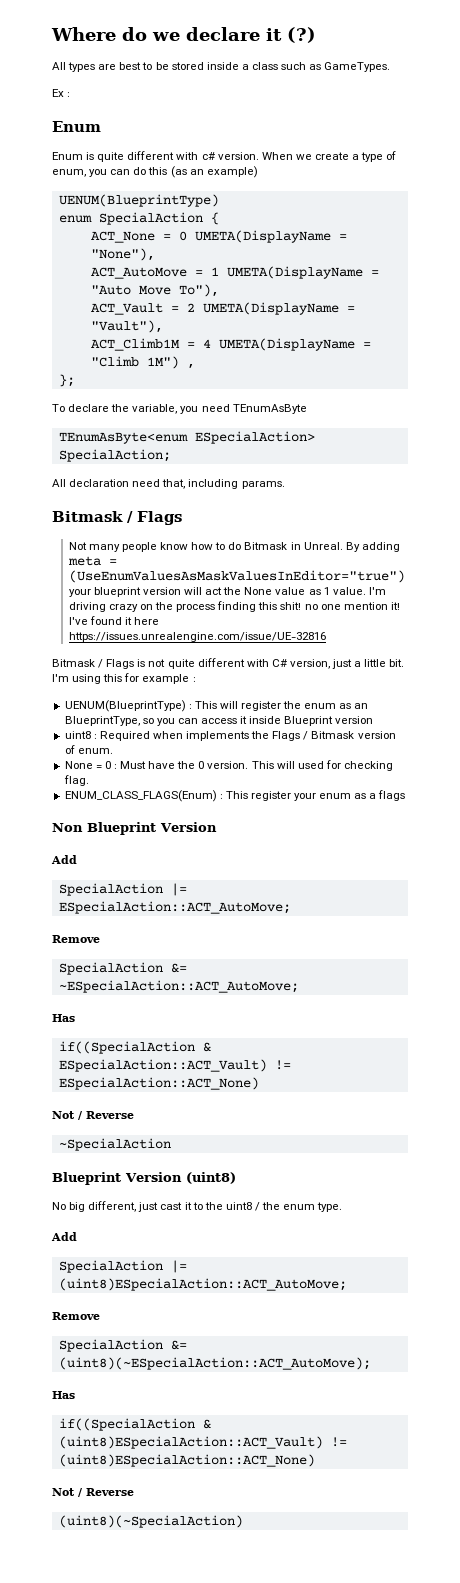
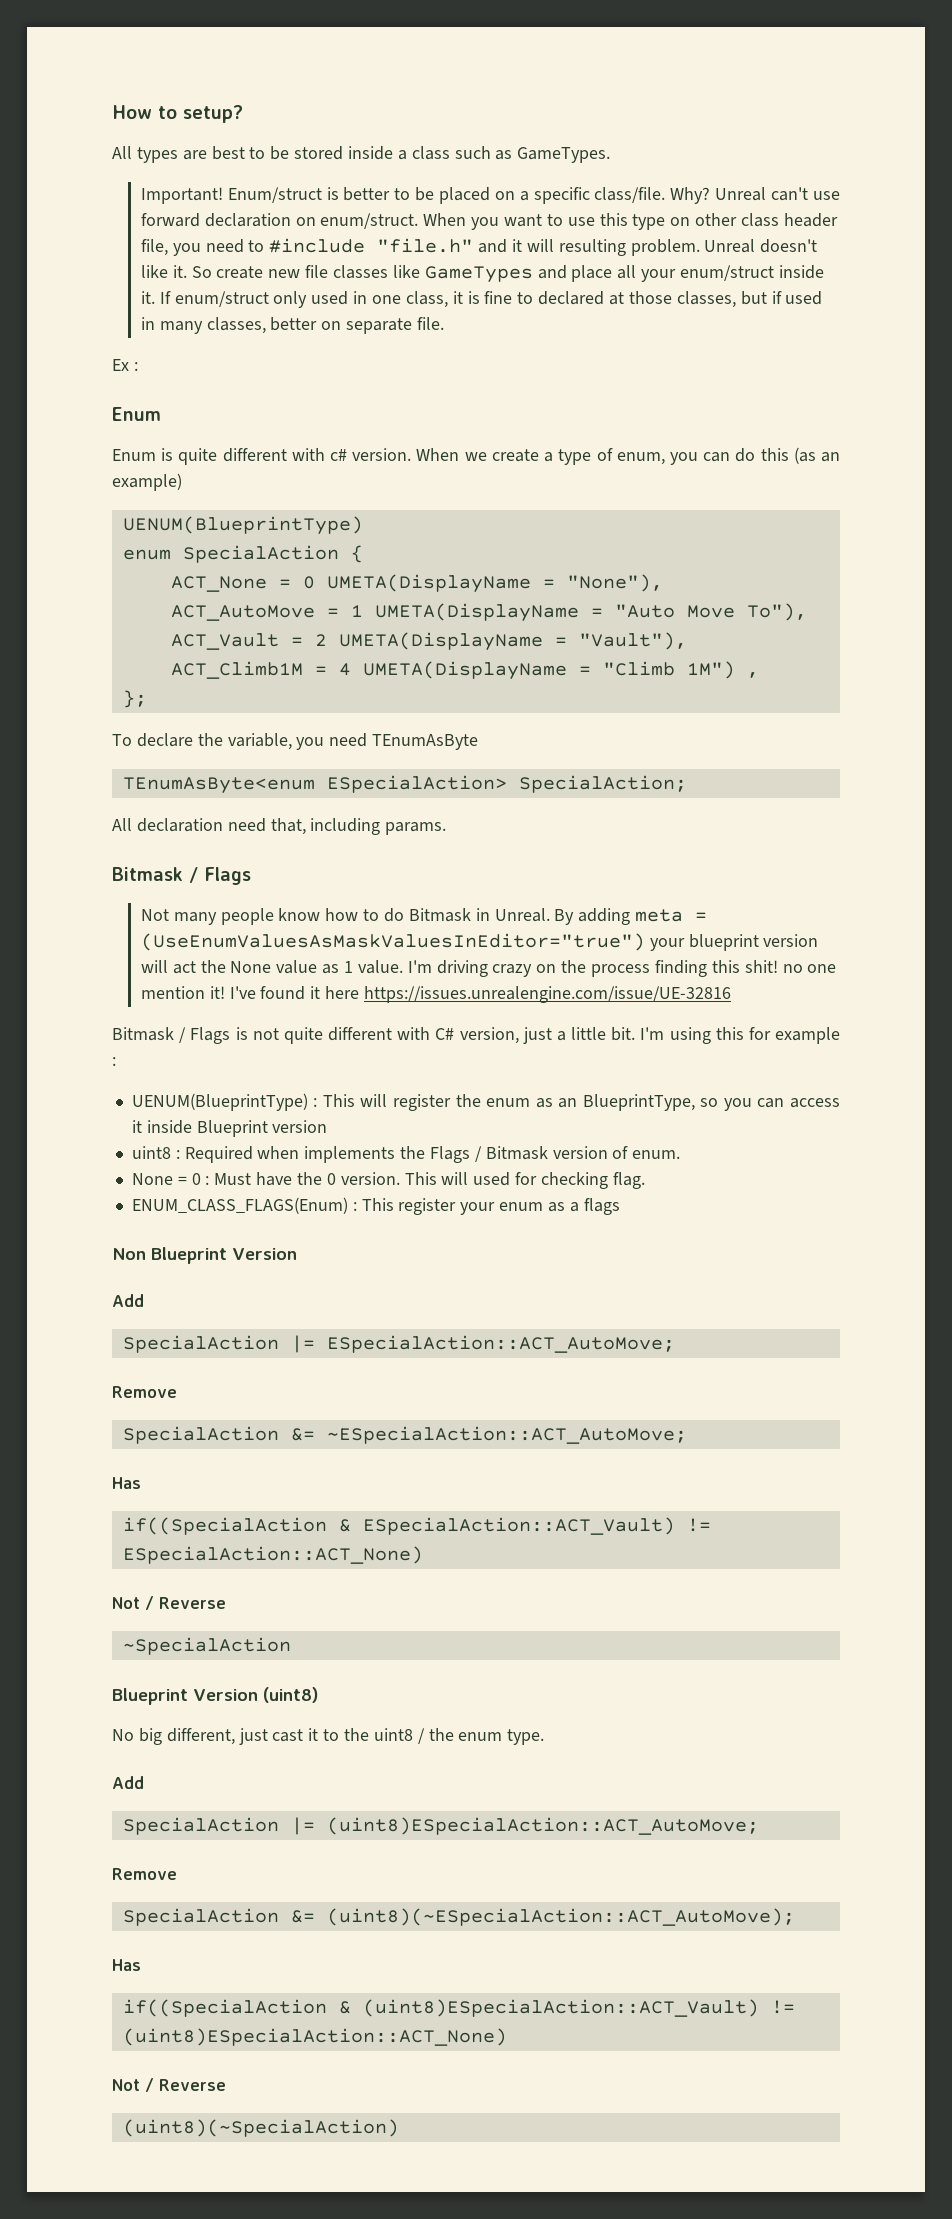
[51,27,316,43] Where do we declare it (?) -> [112,105,243,123] How to setup?
(391, 67) none -> [140,187,840,204] [140,213,838,230] [140,238,818,256] [140,265,824,283] [140,291,823,308] [140,317,445,334] // Important! Enum/struct is better to be placed on a specific class/file. Why? Unreal can't use forward declaration on enum/struct. When you want to use this type on other class header file, you need to #include "file.h" and it will resulting problem. Unreal doesn't like it. So create new file classes like GameTypes and place all your enum/struct inside it. If enum/struct only used in one class, it is fine to declared at those classes, but if used in many classes, better on separate file.

